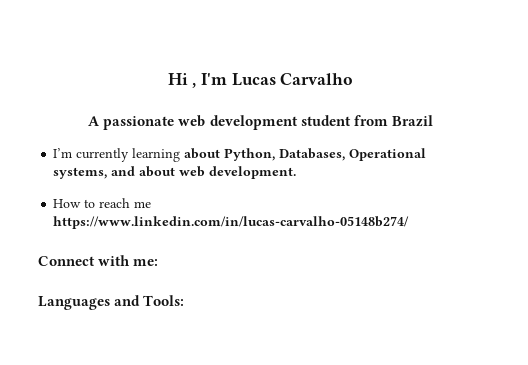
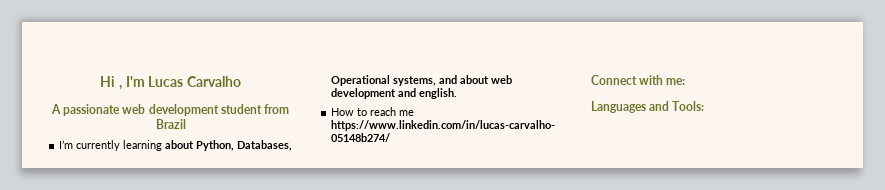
[209,166,297,179] development. -> [331,88,458,99] development and english.

